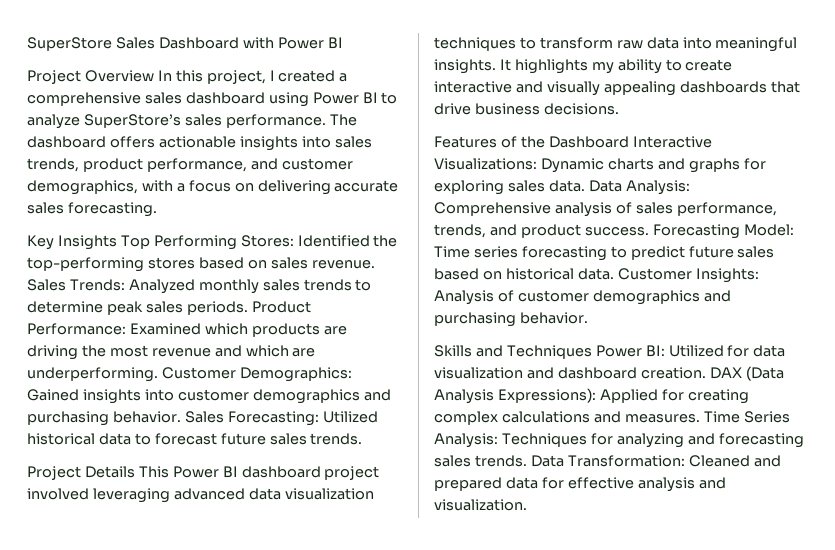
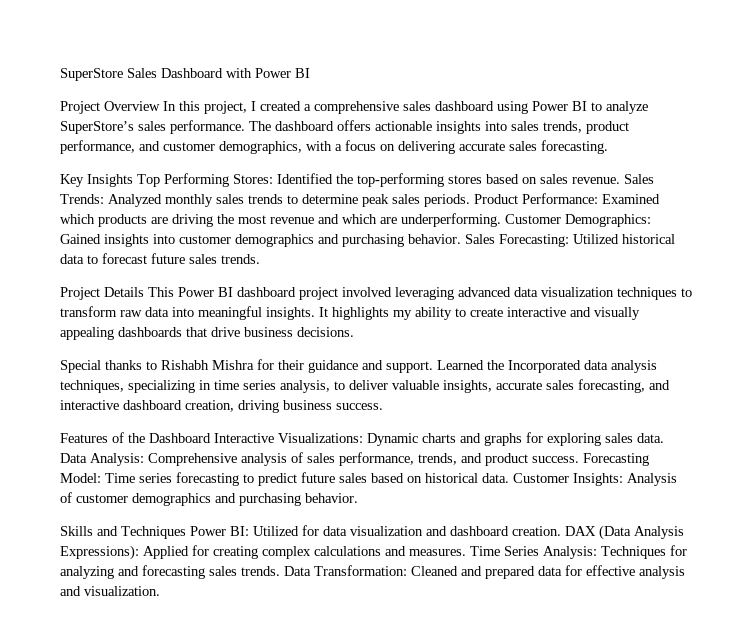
(619, 109) none -> [60,359,657,373] [60,379,670,393] [60,400,383,413] // Special thanks to Rishabh Mishra for their guidance and support. Learned the Incorporated data analysis techniques, specializing in time series analysis, to deliver valuable insights, accurate sales forecasting, and interactive dashboard creation, driving business success.

